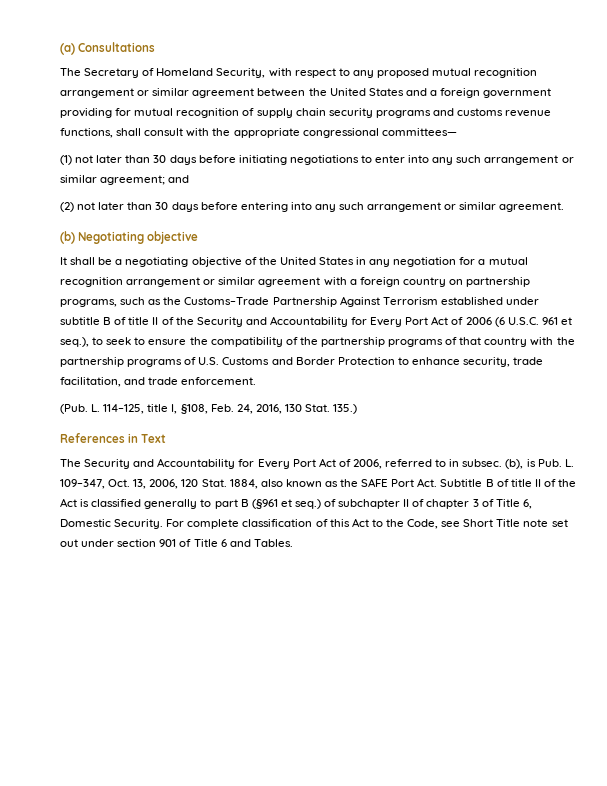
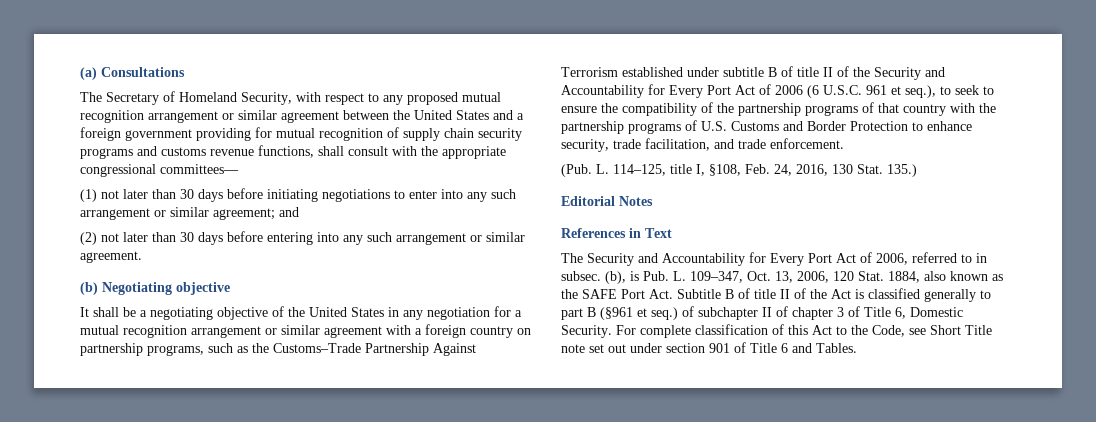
(358, 409) none -> [561,196,653,206] // Editorial Notes

